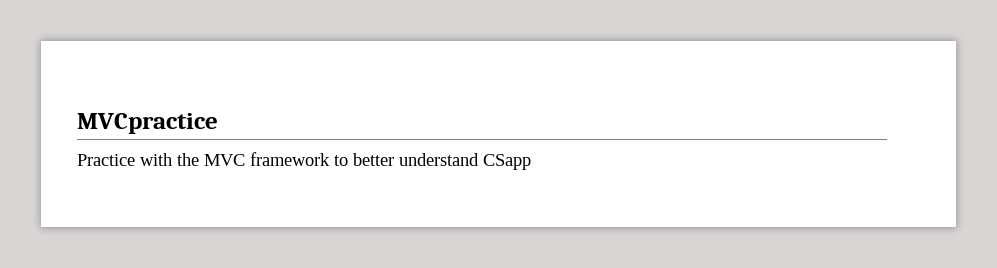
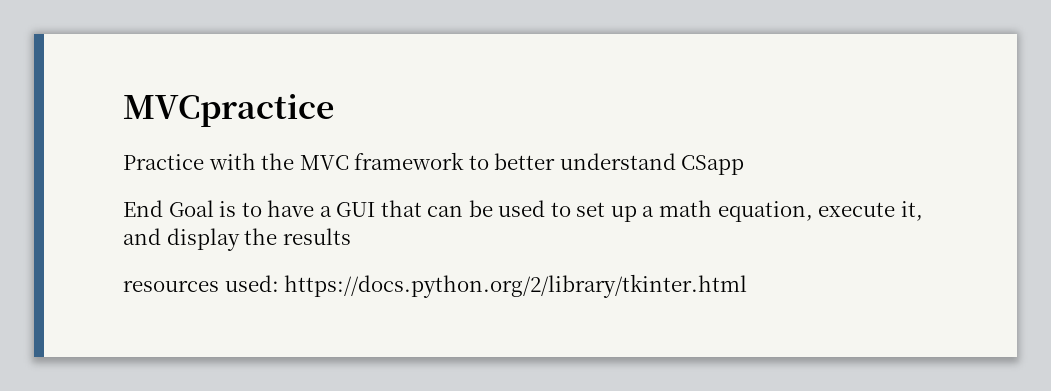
(531, 162) none -> [123,200,923,222] [123,228,351,251] [123,274,748,298] // End Goal is to have a GUI that can be used to set up a math equation, execute it, and display the results // resources used: https://docs.python.org/2/library/tkinter.html

